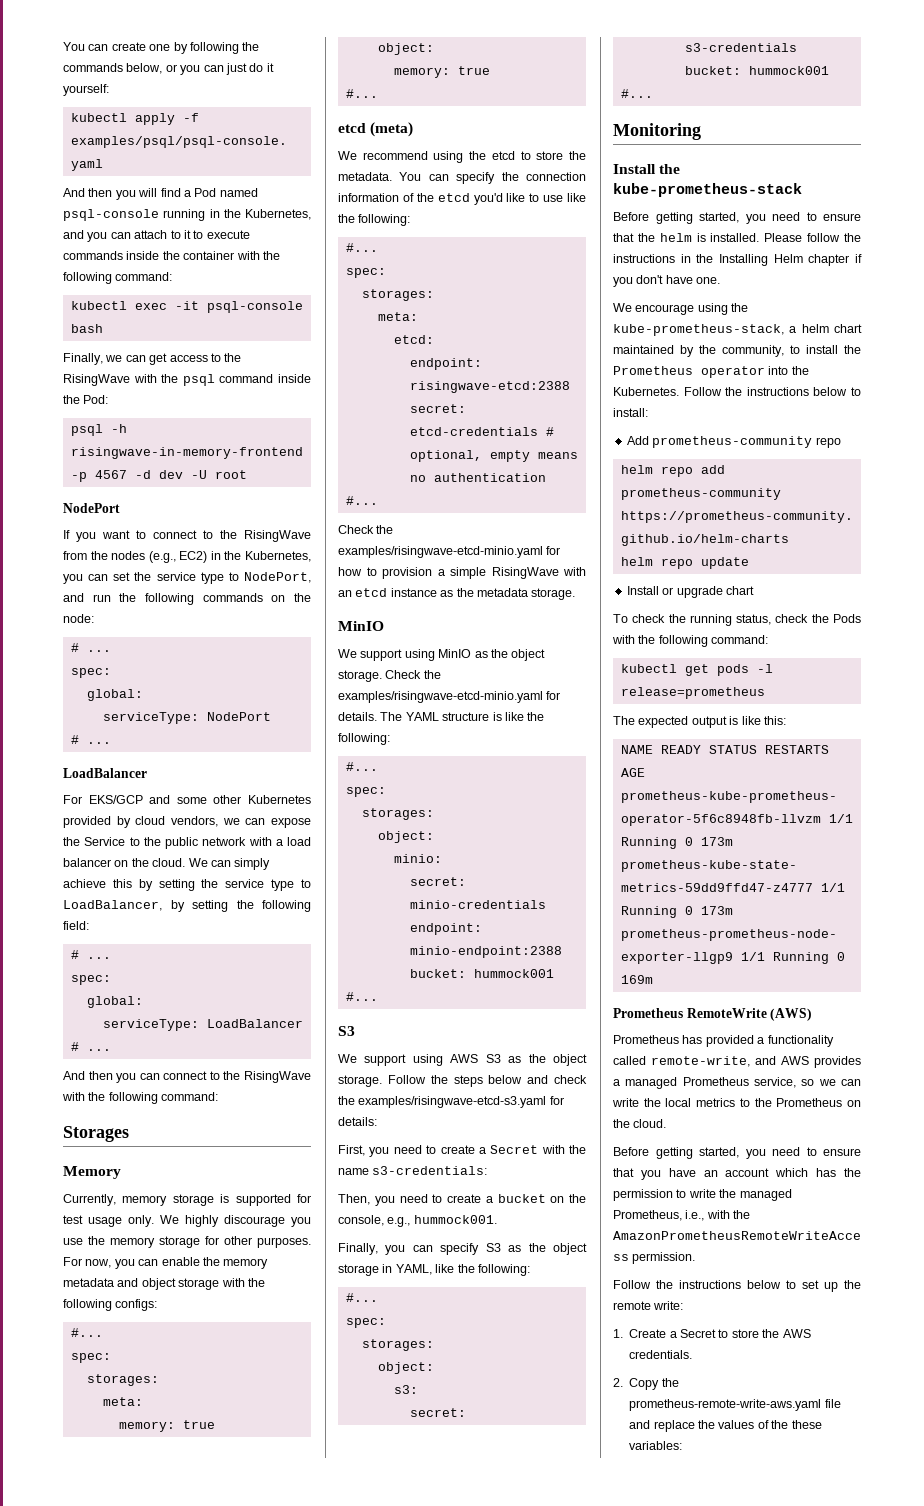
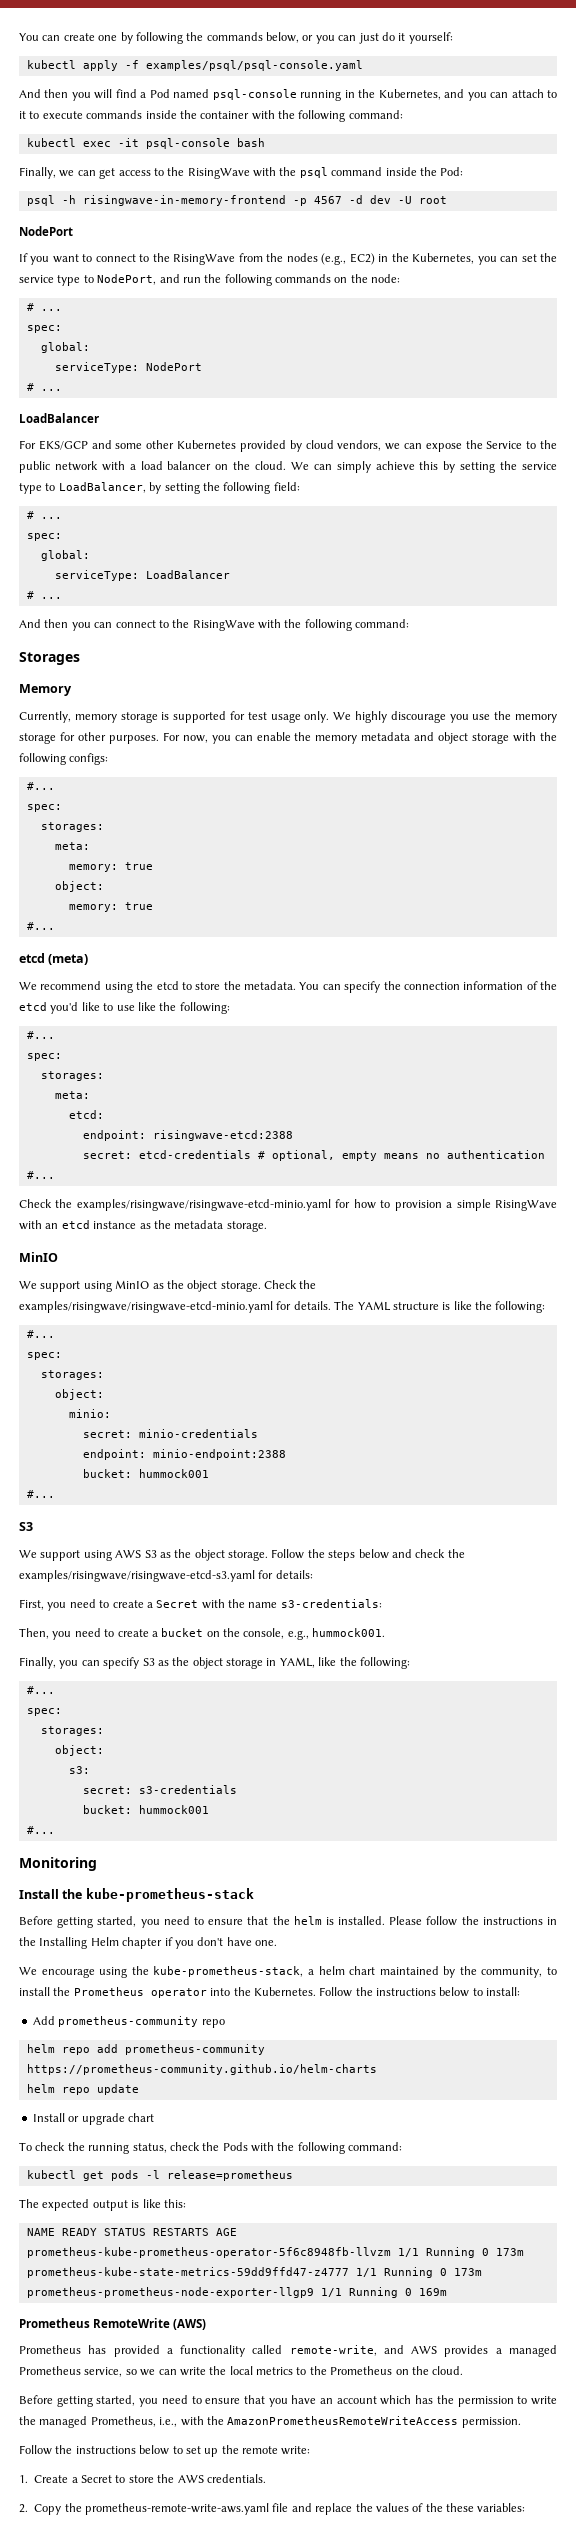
[338,546,543,558] examples/risingwave-etcd-minio.yaml -> [76,1199,331,1211] examples/risingwave/risingwave-etcd-minio.yaml
[338,691,543,703] examples/risingwave-etcd-minio.yaml -> [19,1301,273,1313] examples/risingwave/risingwave-etcd-minio.yaml
[358,1096,547,1108] examples/risingwave-etcd-s3.yaml -> [19,1570,255,1582] examples/risingwave/risingwave-etcd-s3.yaml

